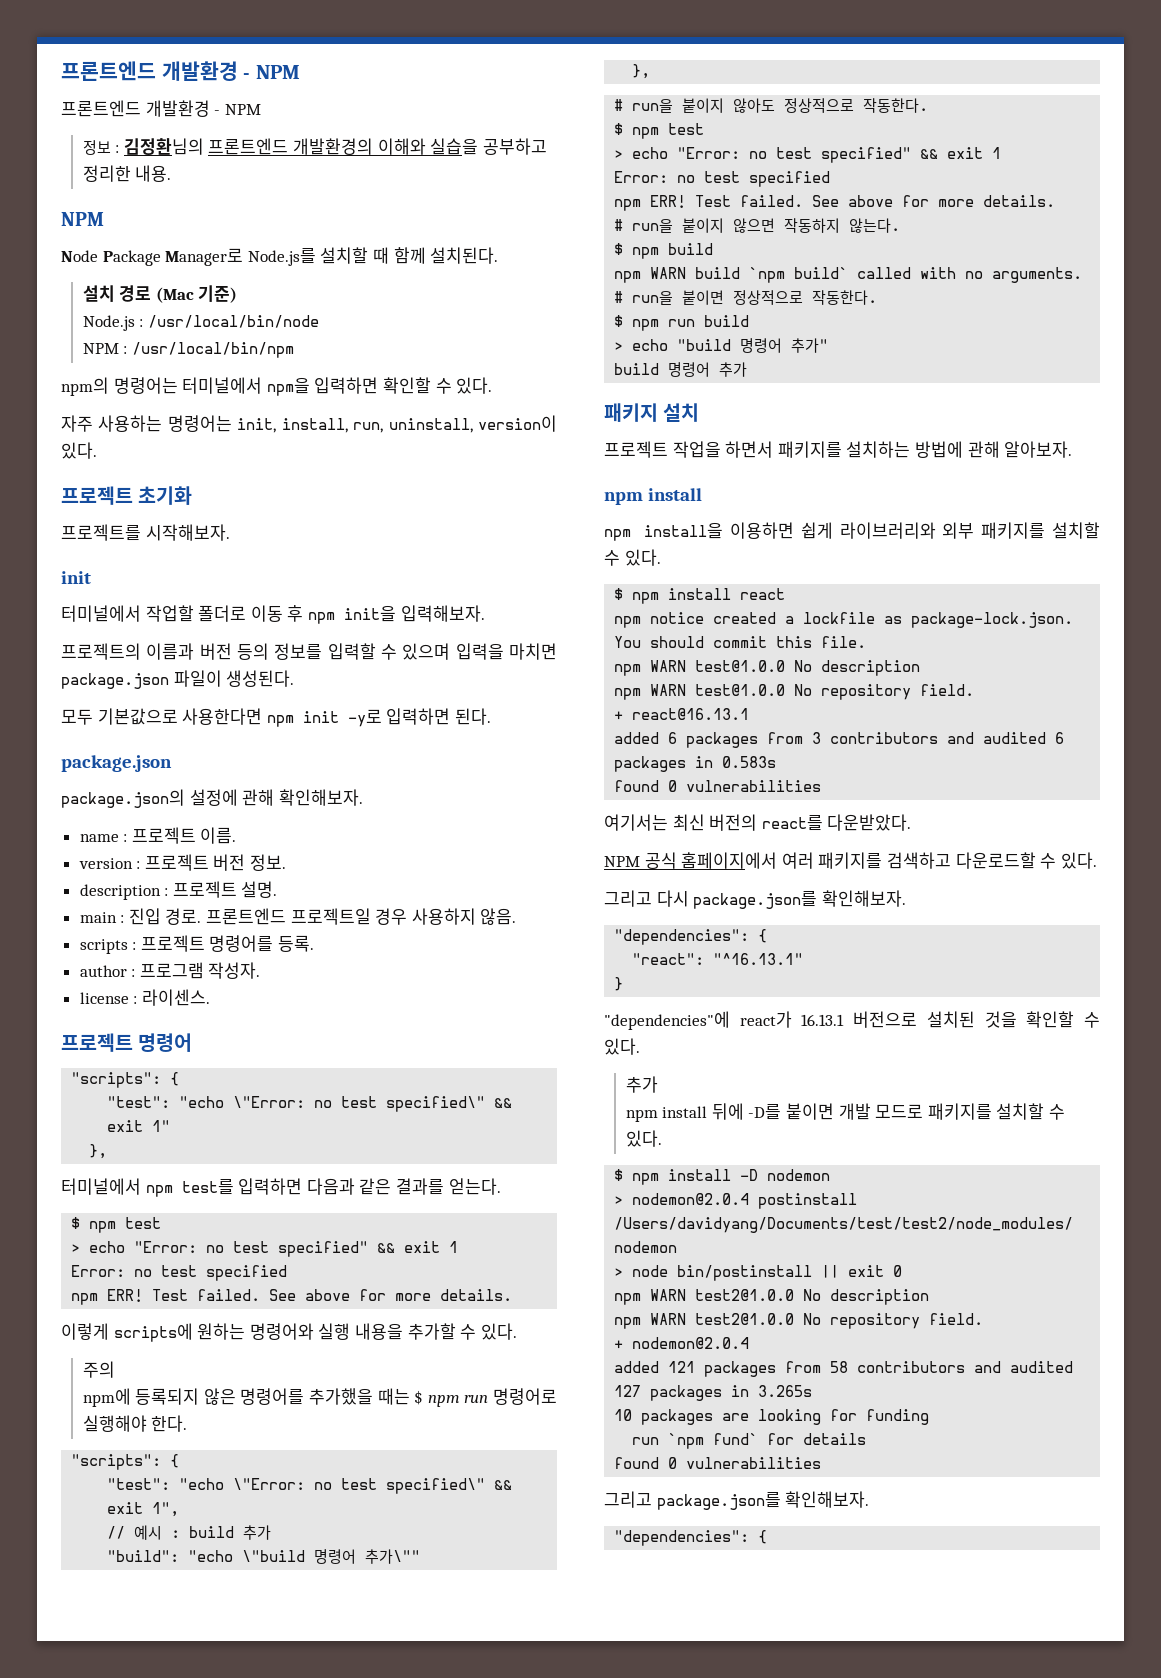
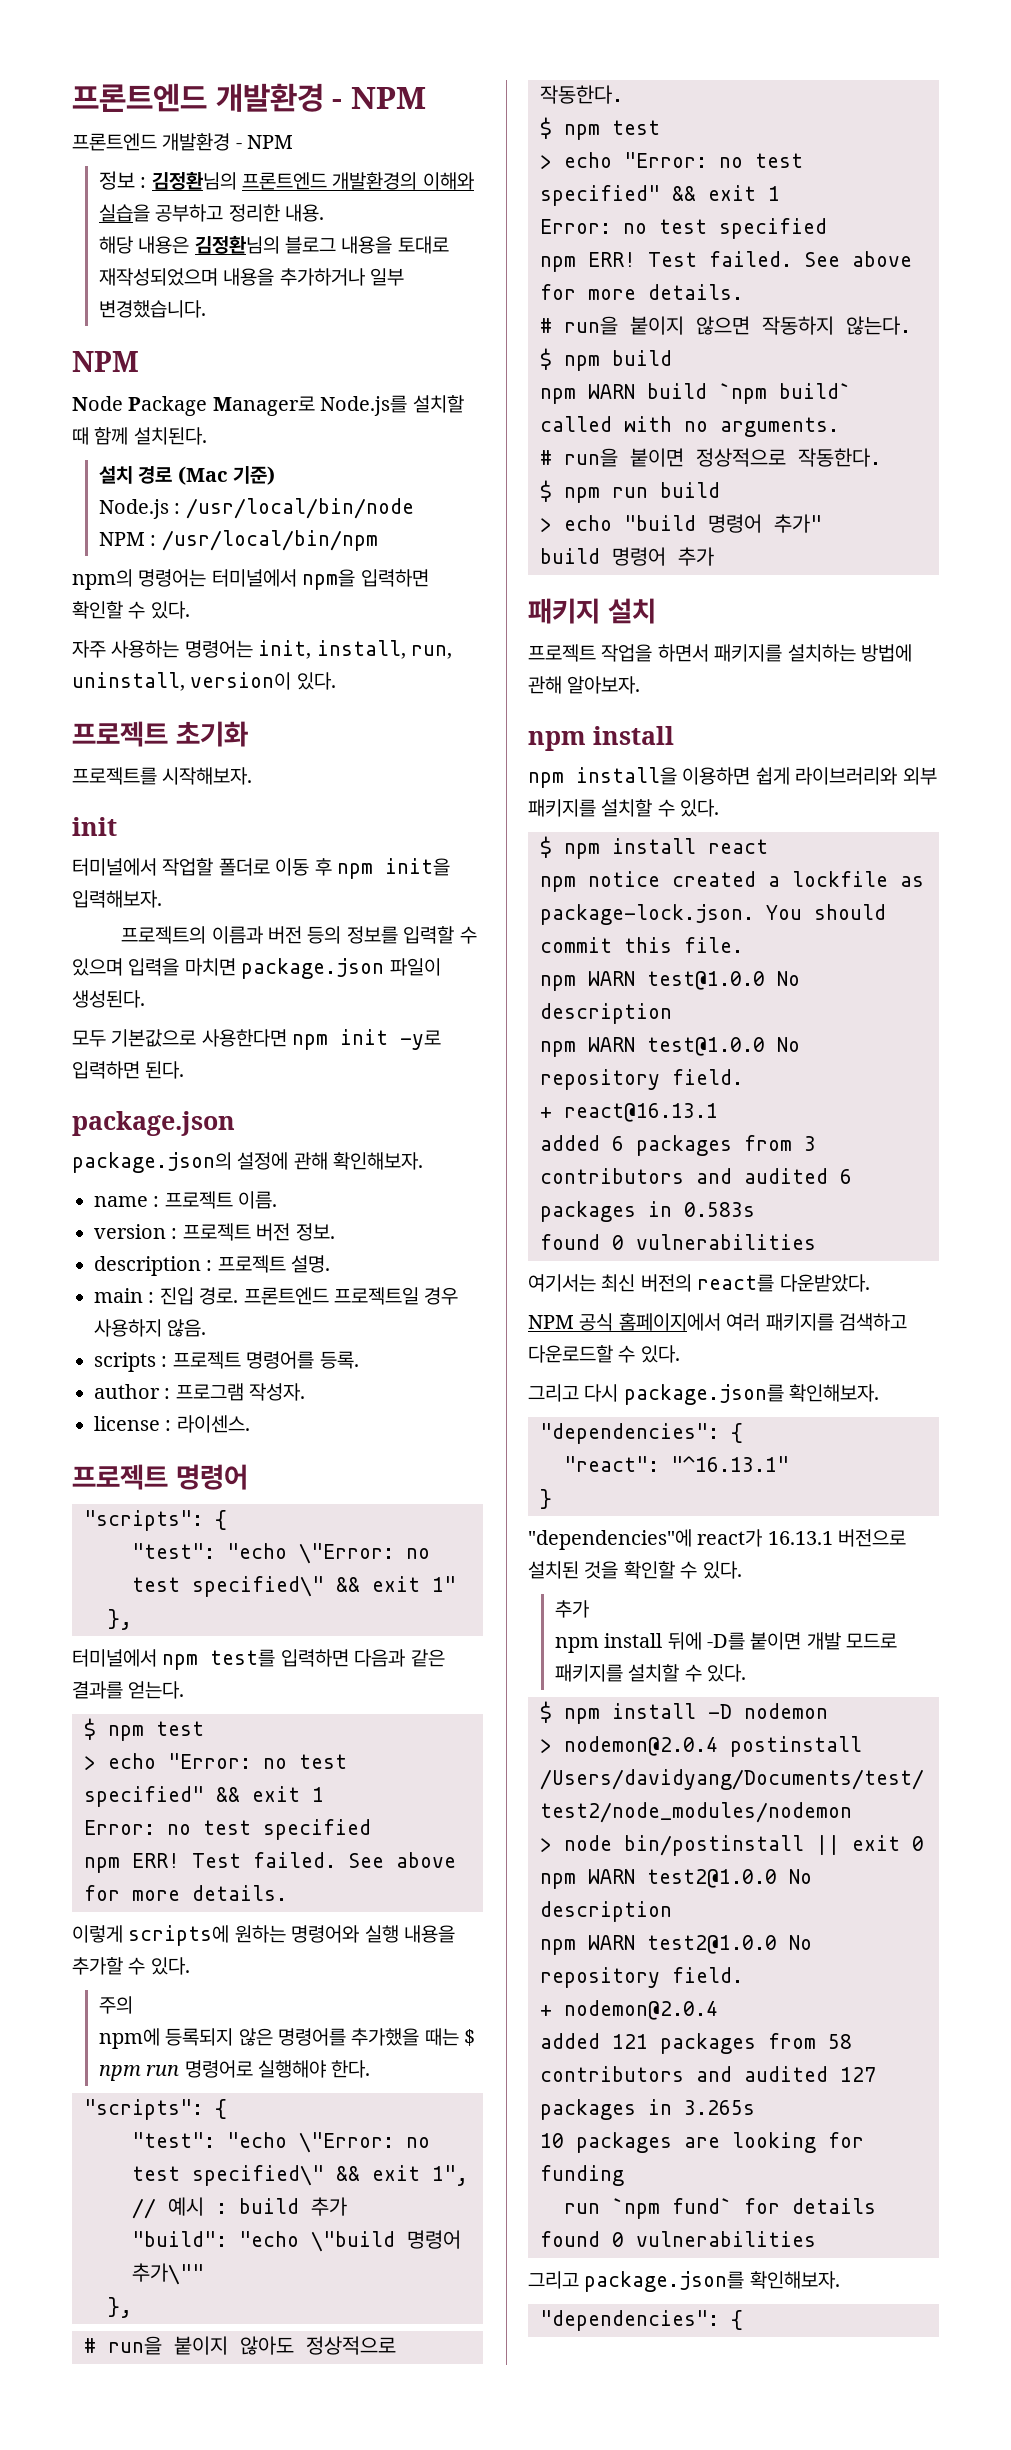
(172, 173) none -> [98,235,449,254] [98,268,405,286] [98,300,206,318] // 해당 내용은 김정환님의 블로그 내용을 토대로 재작성되었으며 내용을 추가하거나 일부 변경했습니다.

